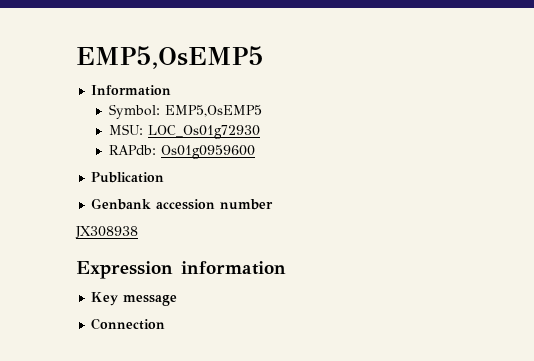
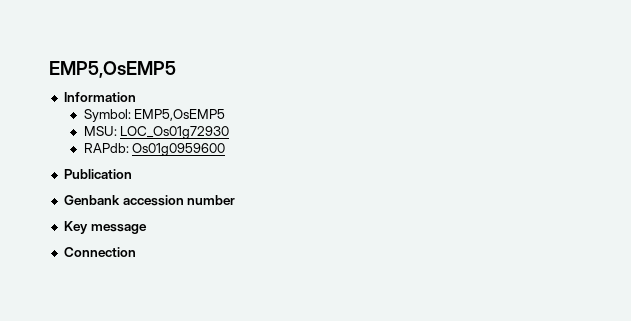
[75,226,138,239] [76,261,286,279] // JX308938 // Expression information -> (236, 200) none

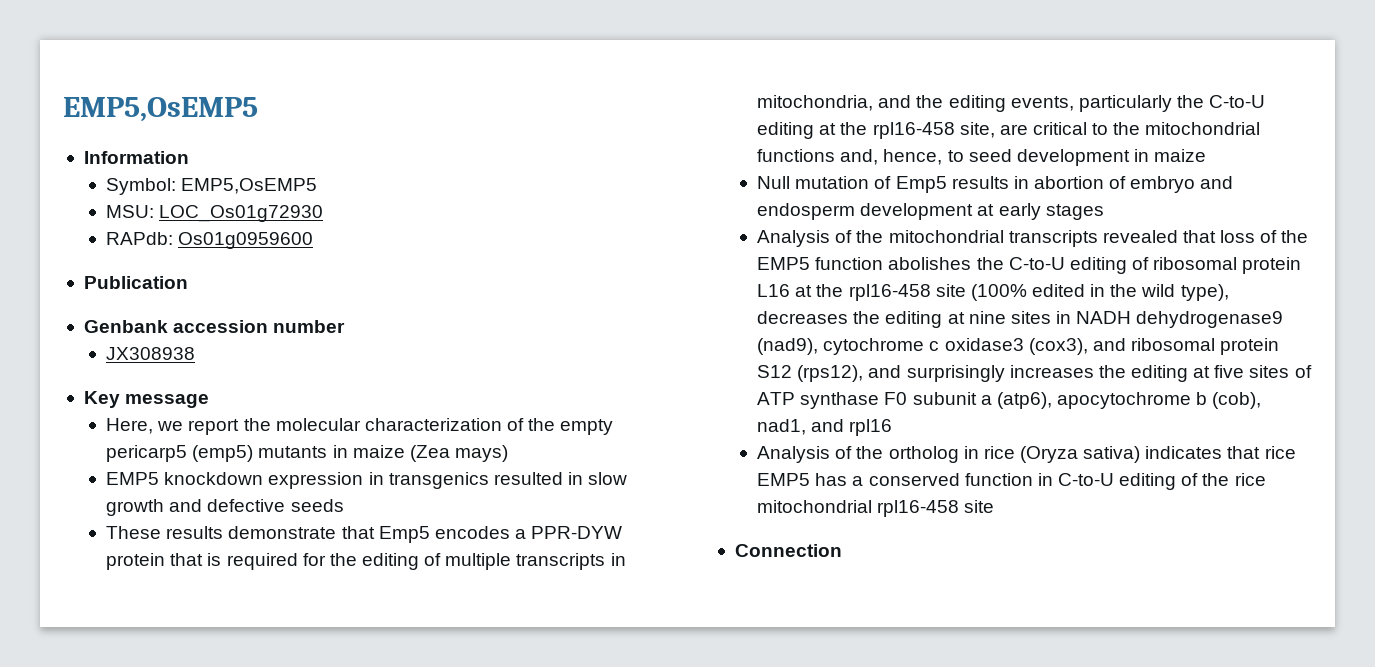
(236, 200) none -> [106,347,196,360] // JX308938
(147, 229) none -> [106,418,614,435] [106,445,508,462] [106,472,628,489] [106,499,344,516] [106,526,623,543] [106,553,626,570] [757,95,1266,112] [757,122,1261,139] [757,149,1207,166] [757,176,1234,193] [757,203,1104,220] [757,230,1309,247] [757,257,1302,274] [757,284,1229,301] [757,311,1284,328] [757,338,1280,355] [757,365,1312,382] [757,392,1262,409] [757,419,893,436] [757,446,1296,463] [757,473,1266,490] [757,500,995,517] // Here, we report the molecular characterization of the empty pericarp5 (emp5) mutants in maize (Zea mays) // EMP5 knockdown expression in transgenics resulted in slow growth and defective seeds // These results demonstrate that Emp5 encodes a PPR-DYW protein that is required for the editing of multiple transcripts in mitochondria, and the editing events, particularly the C-to-U editing at the rpl16-458 site, are critical to the mitochondrial functions and, hence, to seed development in maize // Null mutation of Emp5 results in abortion of embryo and endosperm development at early stages // Analysis of the mitochondrial transcripts revealed that loss of the EMP5 function abolishes the C-to-U editing of ribosomal protein L16 at the rpl16-458 site (100% edited in the wild type), decreases the editing at nine sites in NADH dehydrogenase9 (nad9), cytochrome c oxidase3 (cox3), and ribosomal protein S12 (rps12), and surprisingly increases the editing at five sites of ATP synthase F0 subunit a (atp6), apocytochrome b (cob), nad1, and rpl16 // Analysis of the ortholog in rice (Oryza sativa) indicates that rice EMP5 has a conserved function in C-to-U editing of the rice mitochondrial rpl16-458 site

